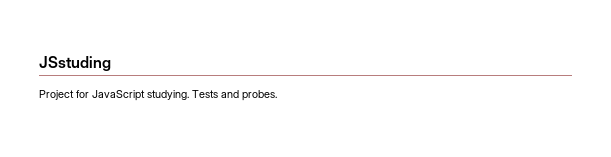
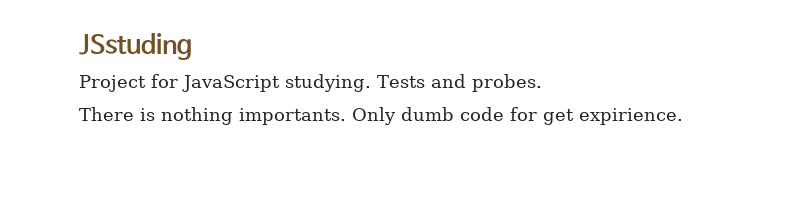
(277, 95) none -> [79,107,683,125] // There is nothing importants. Only dumb code for get expirience.

